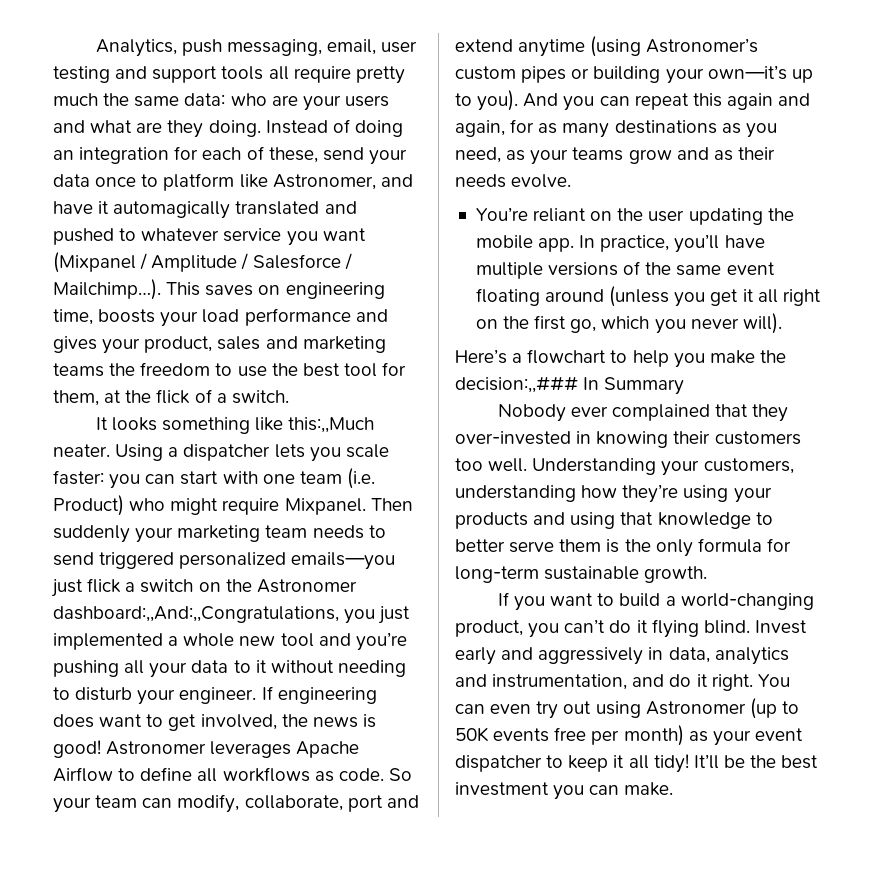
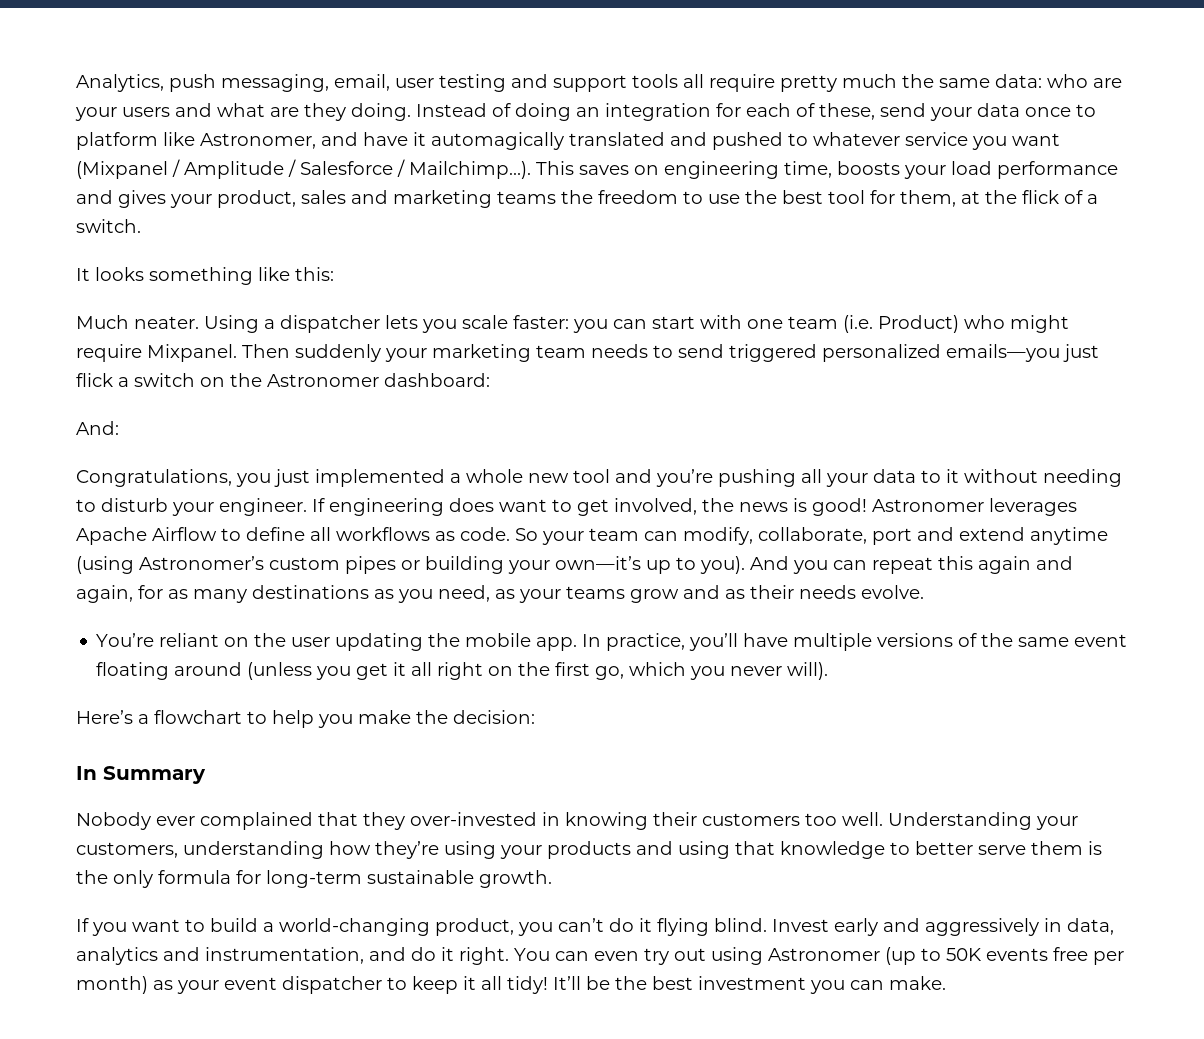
[288,417,375,433] this:,,Much -> [295,267,334,281] [76,315,129,329] this: // Much
[53,606,339,623] dashboard:,,And:,,Congratulations, -> [384,373,490,387] [76,421,119,435] [76,469,232,487] dashboard: // And: // Congratulations,
[455,376,578,393] decision:,,### -> [453,710,535,724] decision: //

